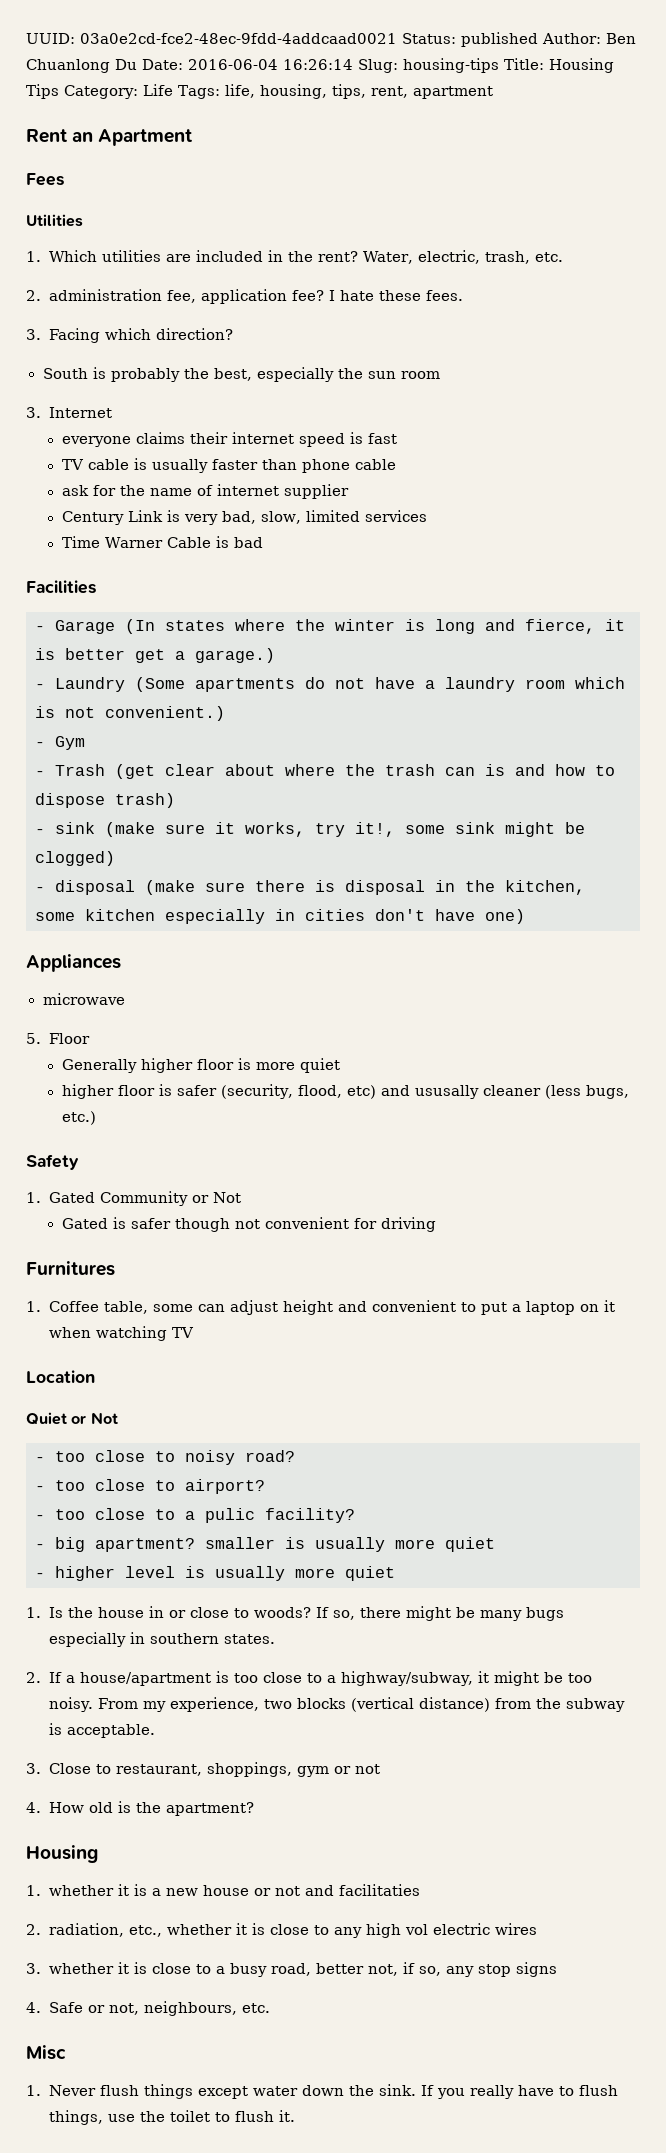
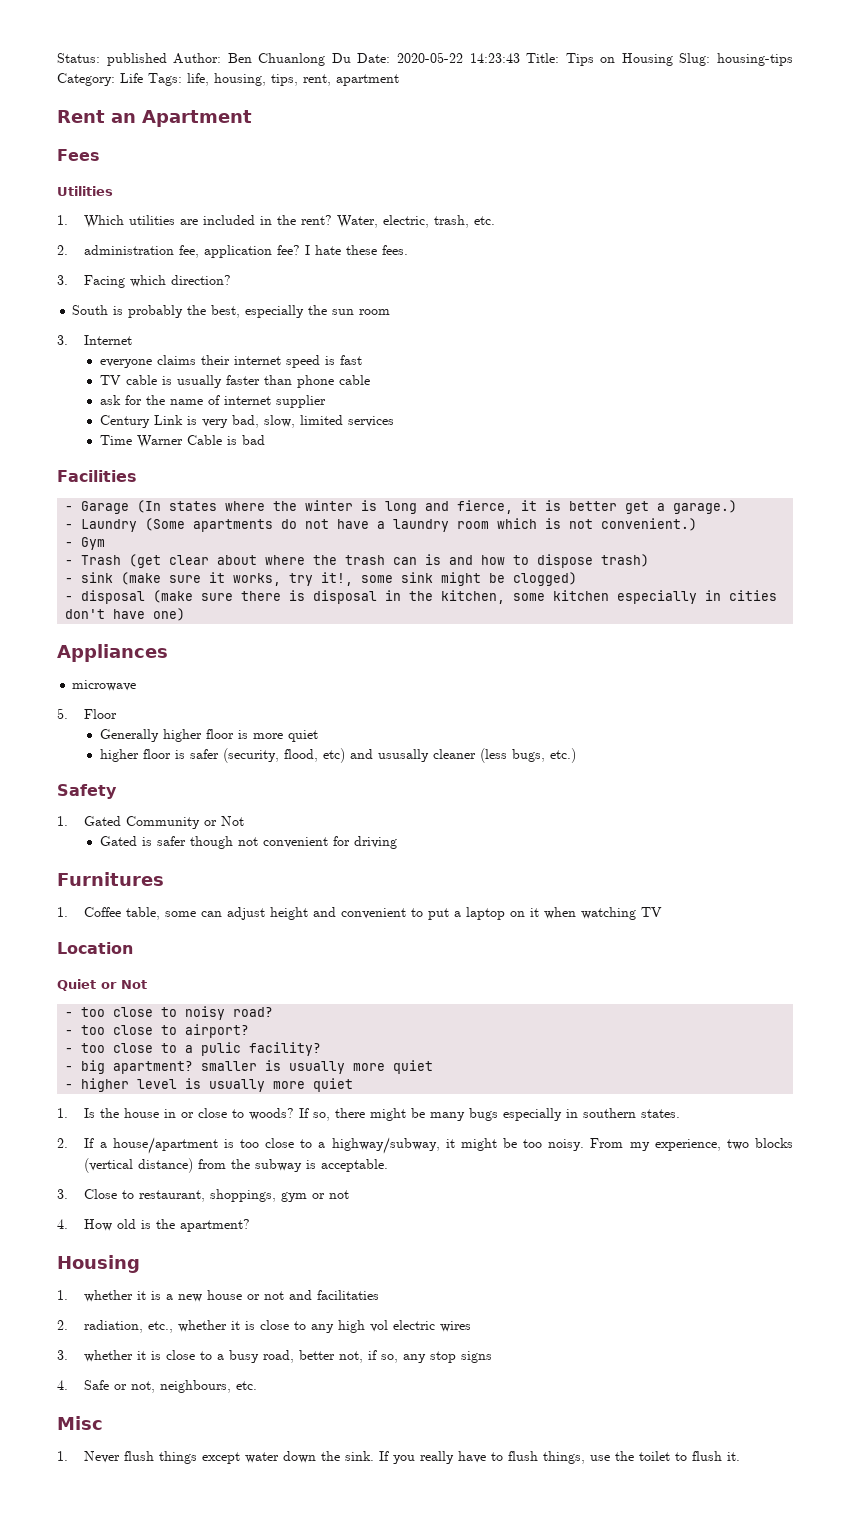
[26,33,397,44] UUID: 03a0e2cd-fce2-48ec-9fdd-4addcaad0021 -> (57, 58) none
[188,58,614,73] [26,84,59,99] 2016-06-04 16:26:14 Slug: housing-tips Title: Housing Tips -> [397,52,793,66] 2020-05-22 14:23:43 Title: Tips on Housing Slug: housing-tips

